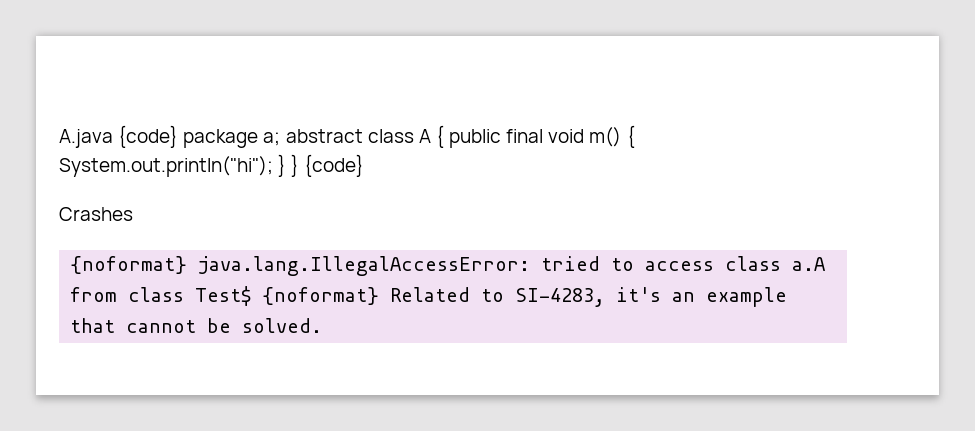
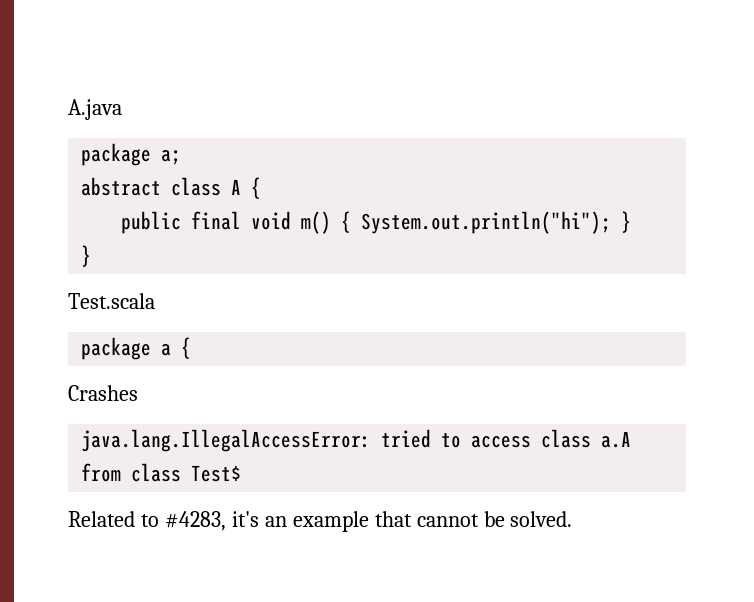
[118,125,179,148] {code} -> (122, 109) //
(281, 139) none -> (182, 157) //
(444, 136) none -> (262, 188) //
[291,154,365,177] } {code} -> [81,245,92,267] [68,293,155,309] [81,337,192,360] // } // Test.scala // package a {
[70,256,188,274] {noformat} -> (138, 393) none
[262,287,380,305] {noformat} -> (242, 473) //
[515,288,606,307] SI-4283, -> [164,511,226,531] #4283,

